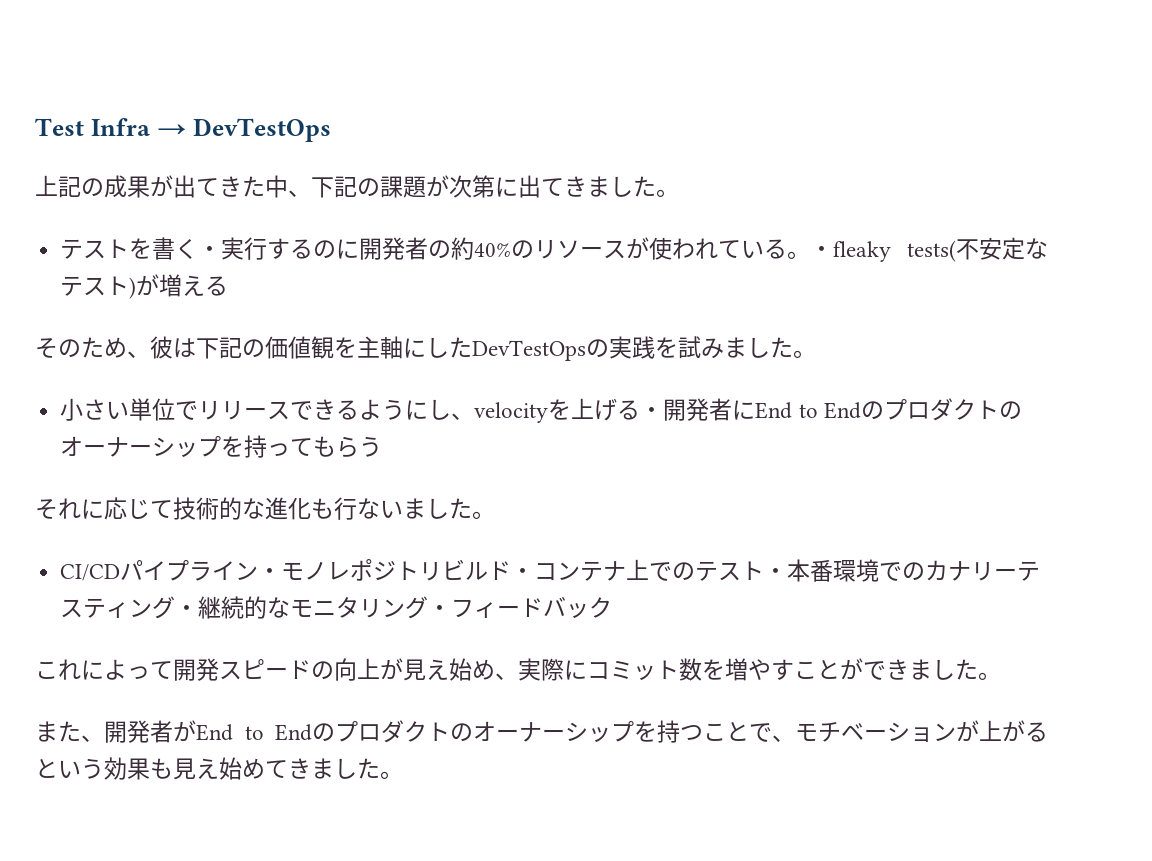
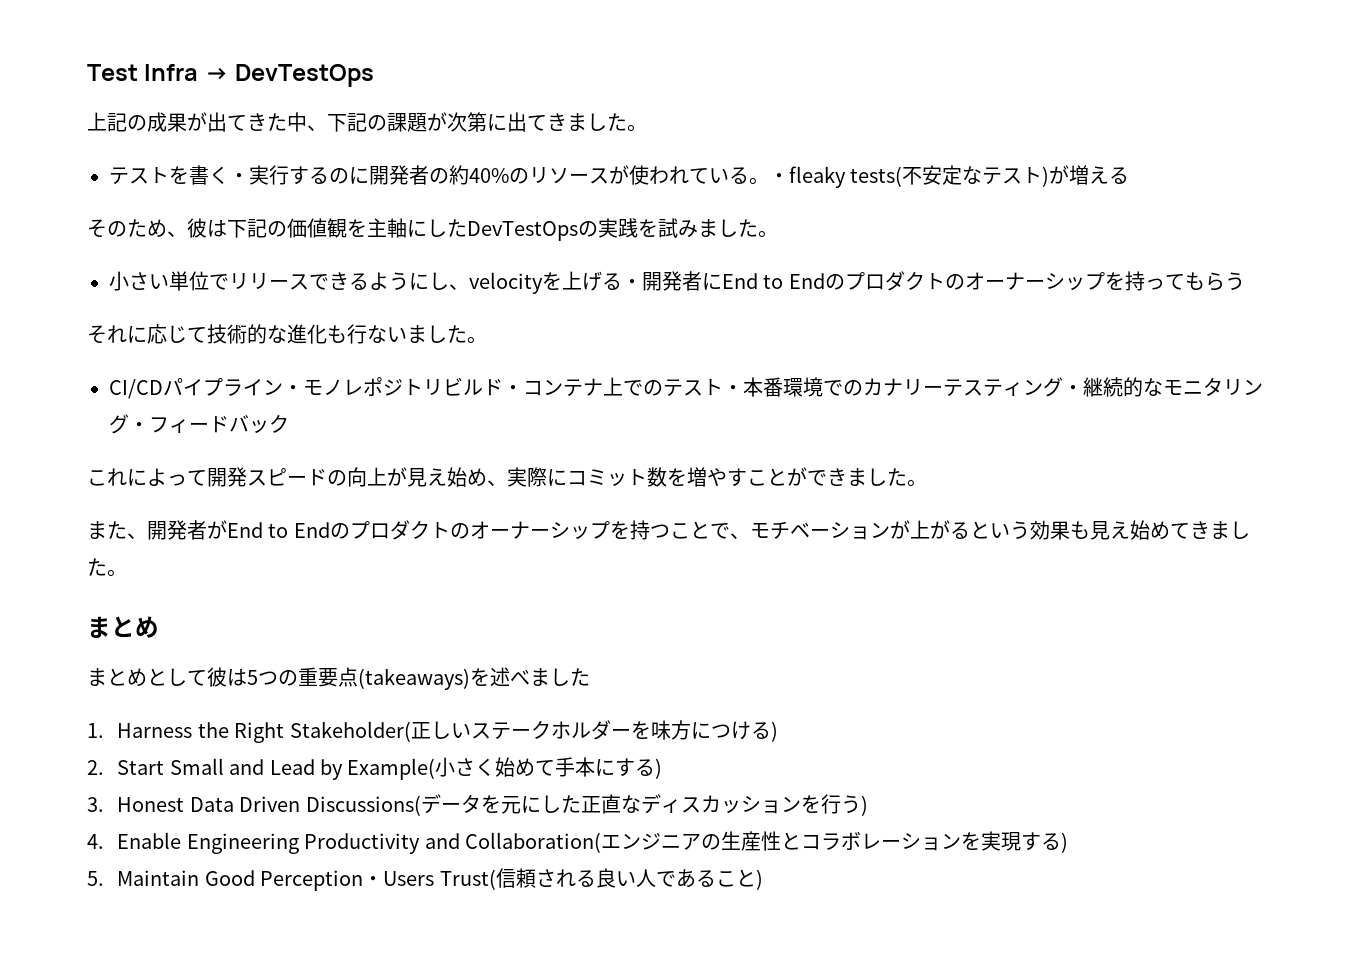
(403, 775) none -> [87,616,159,638] [87,667,590,690] [87,720,778,743] [87,757,663,780] [87,794,868,816] [87,831,1069,854] [87,868,763,891] // まとめ // まとめとして彼は5つの重要点(takeaways)を述べました // 1. Harness the Right Stakeholder(正しいステークホルダーを味方につける) // 2. Start Small and Lead by Example(小さく始めて手本にする) // 3. Honest Data Driven Discussions(データを元にした正直なディスカッションを行う) // 4. Enable Engineering Productivity and Collaboration(エンジニアの生産性とコラボレーションを実現する) // 5. Maintain Good Perception・Users Trust(信頼される良い人であること)

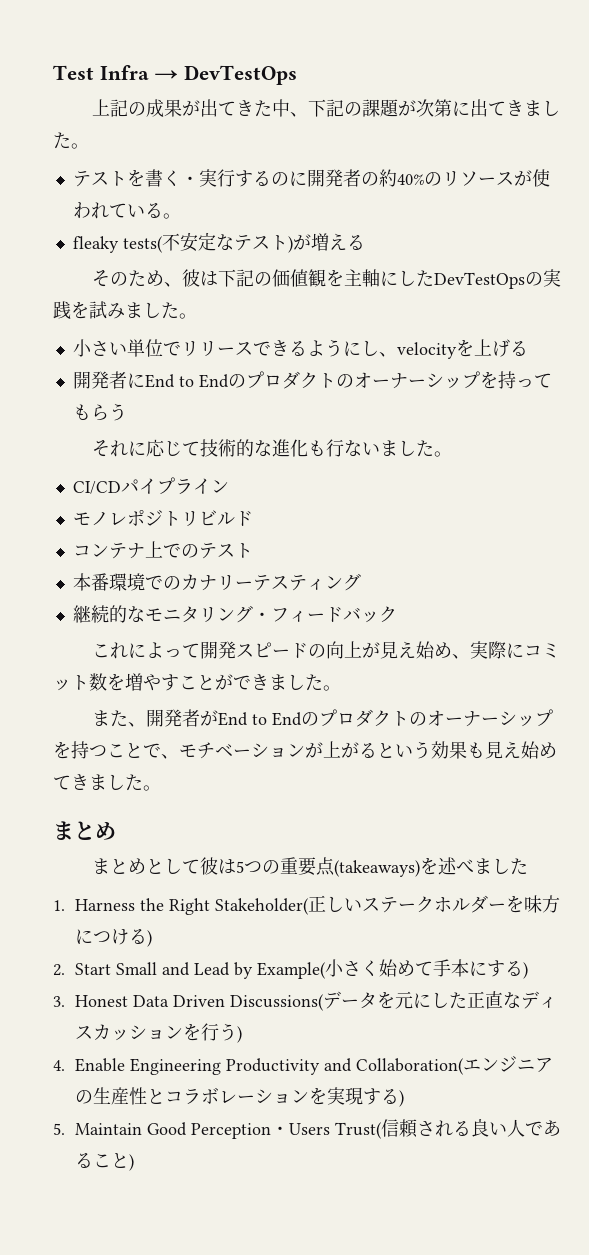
[769,173,789,183] ・ -> (181, 216) //
[622,279,642,289] ・ -> (528, 348) //
[283,385,303,395] ・ -> (229, 486) //
[503,385,523,395] ・ -> (253, 519) //
[723,385,743,395] ・ -> (253, 550) //
[1063,385,1083,395] ・ -> (361, 582) //

